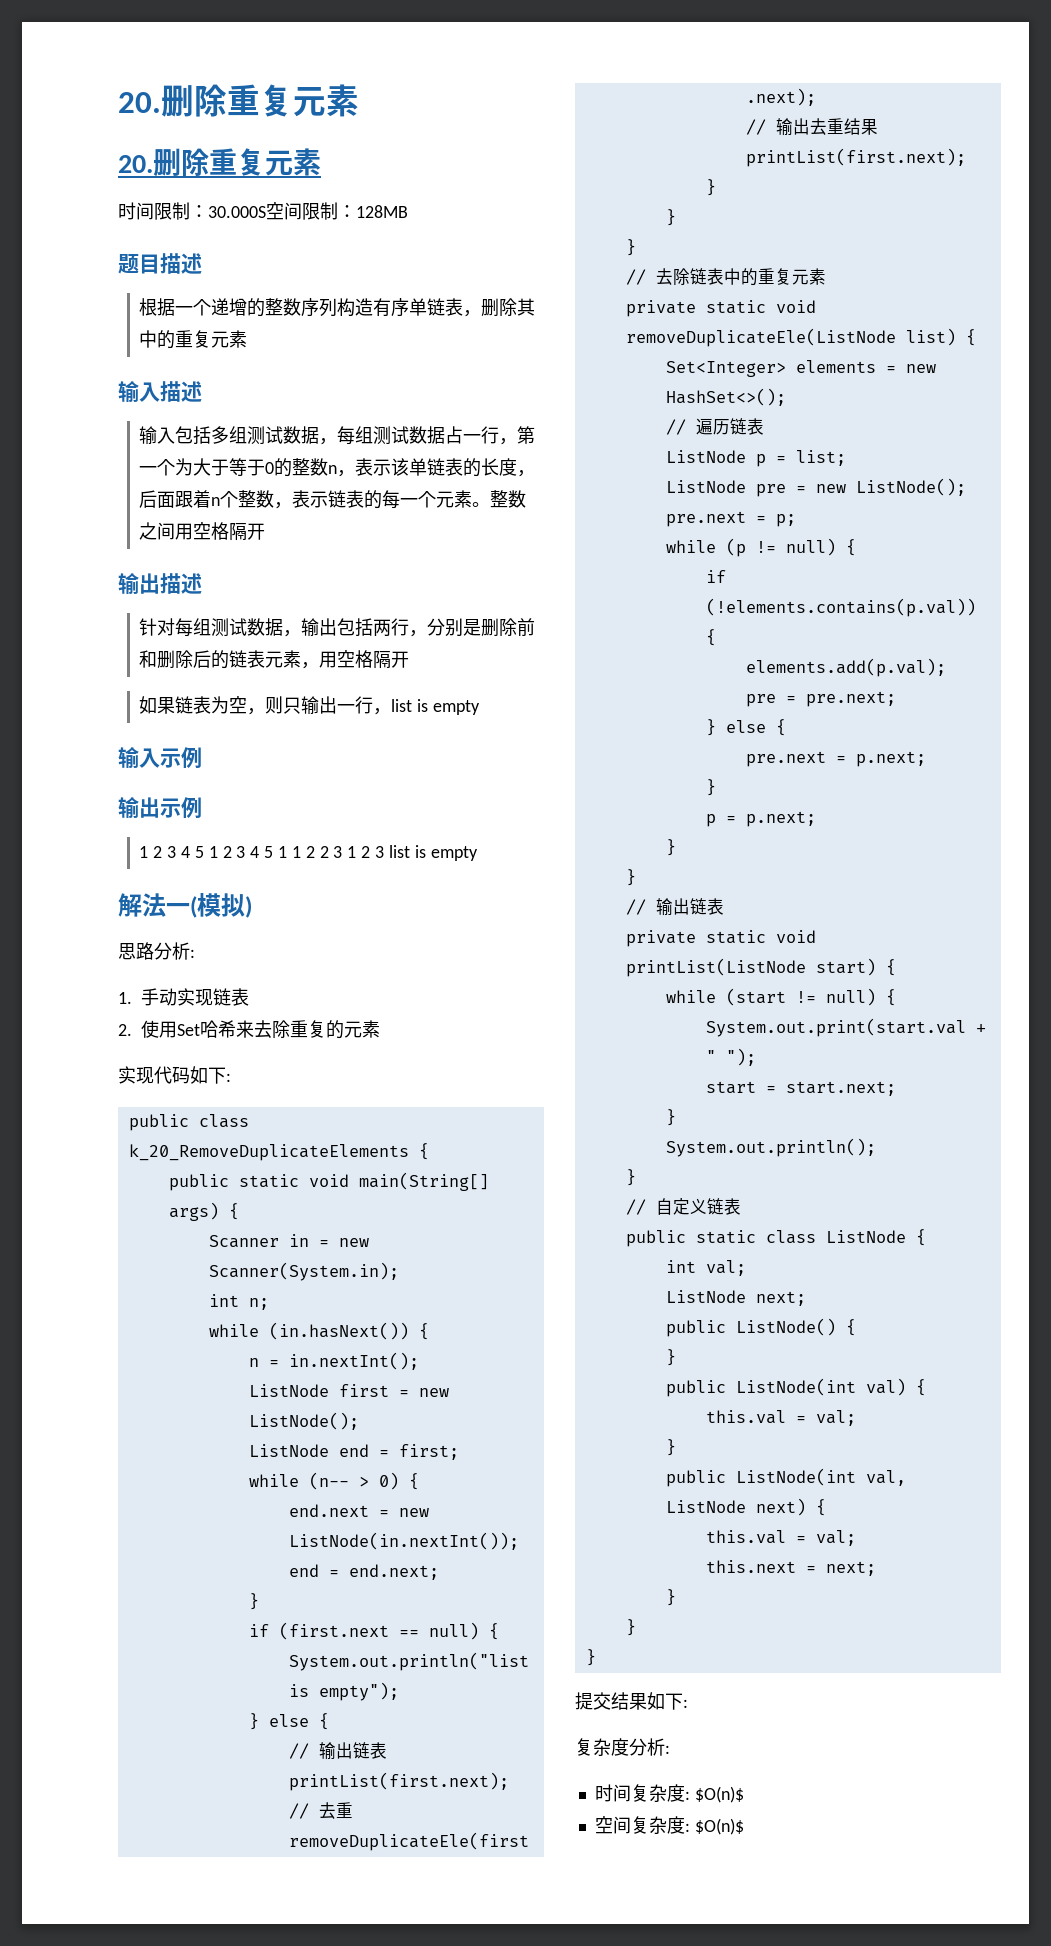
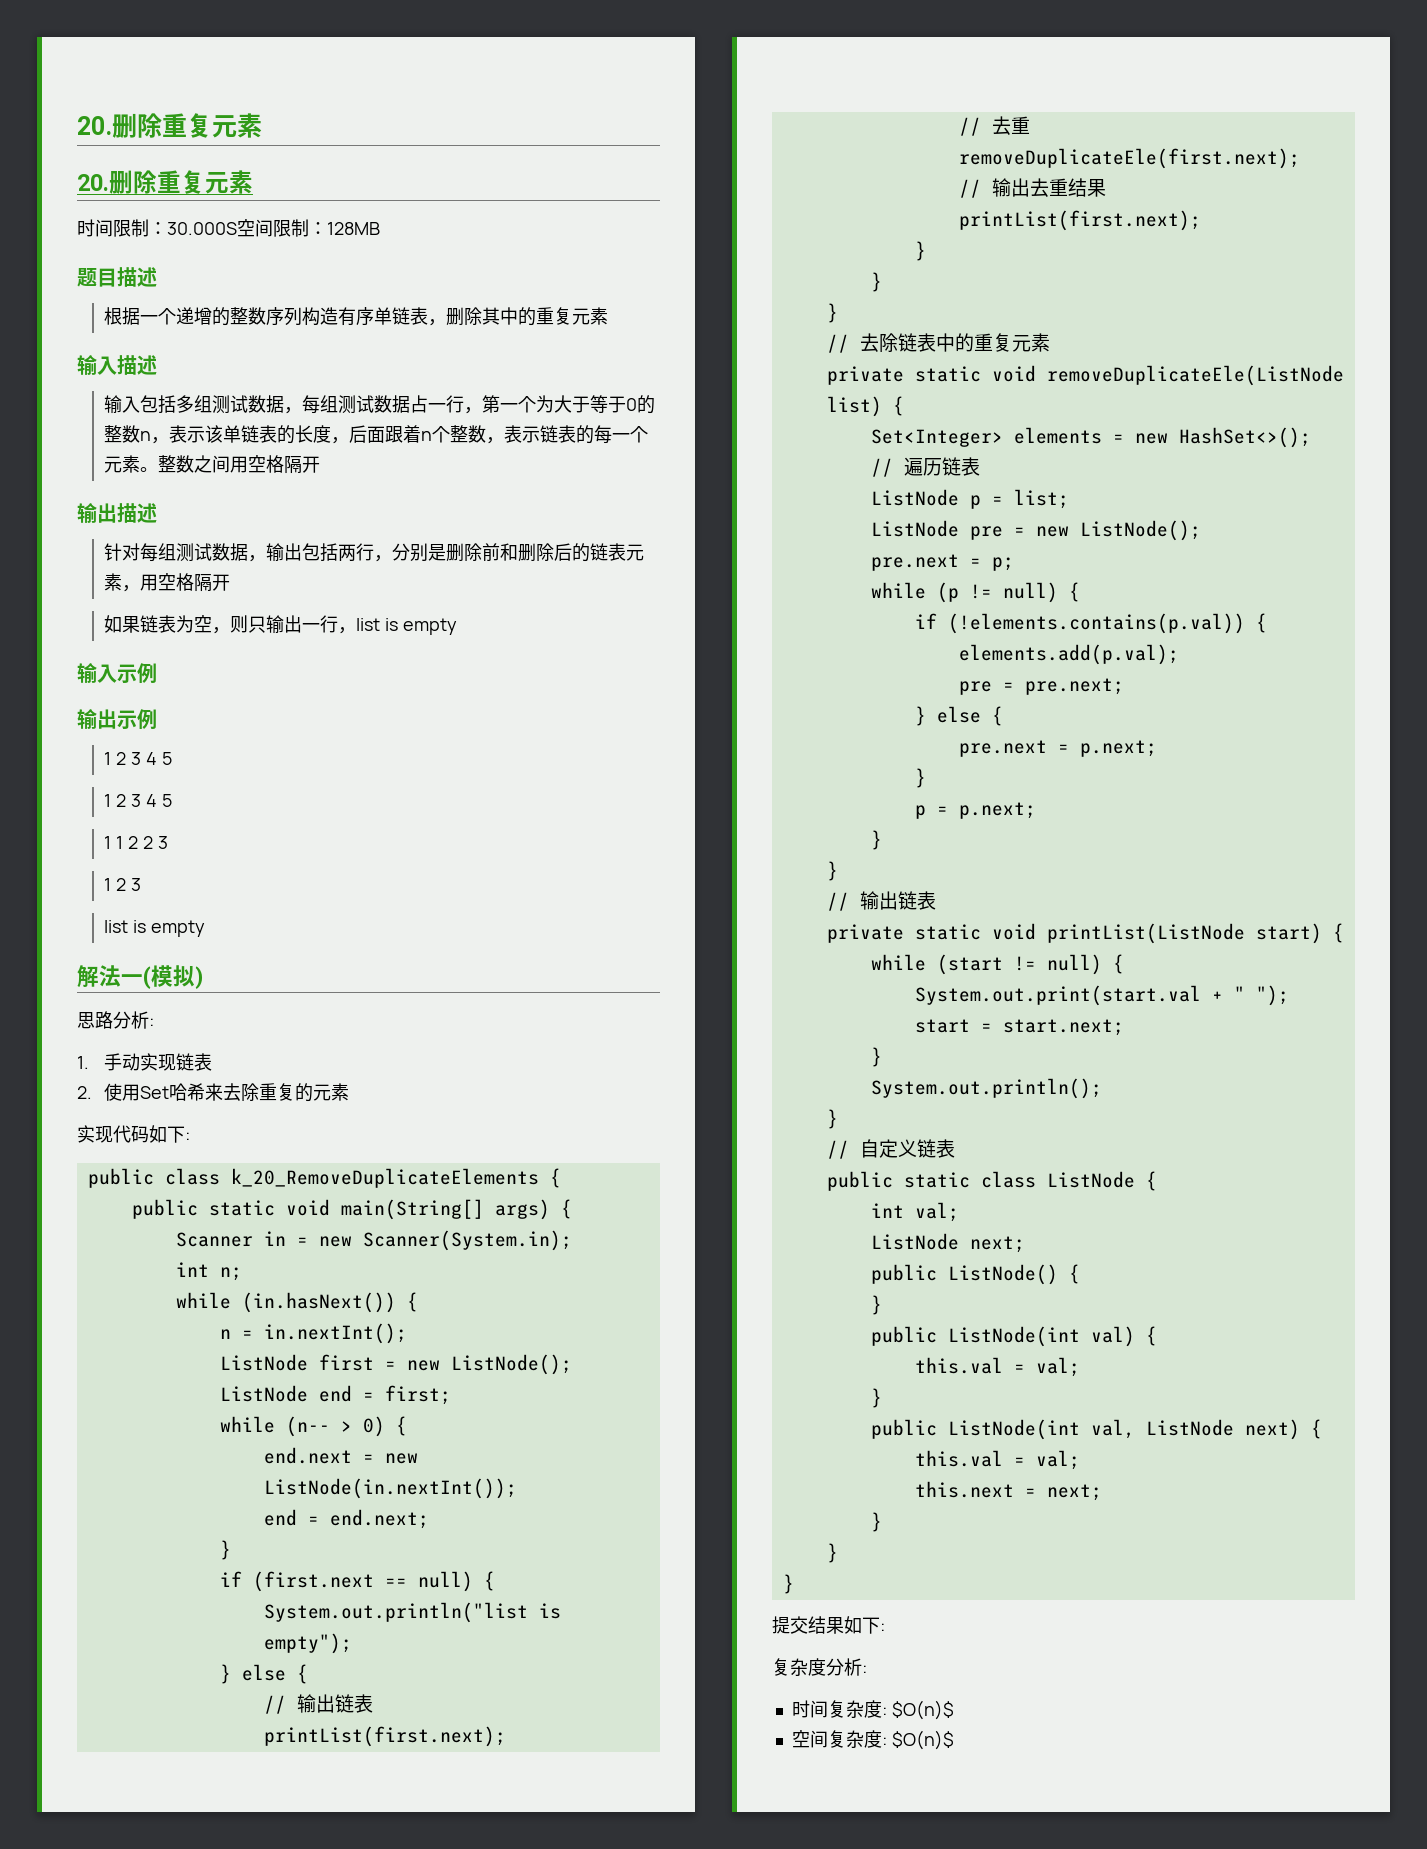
[208,846,274,858] 1 2 3 4 5 -> [104,794,172,807] // 1 2 3 4 5 //
[347,846,385,858] 1 2 3 -> [104,878,142,891] // 1 2 3 //

